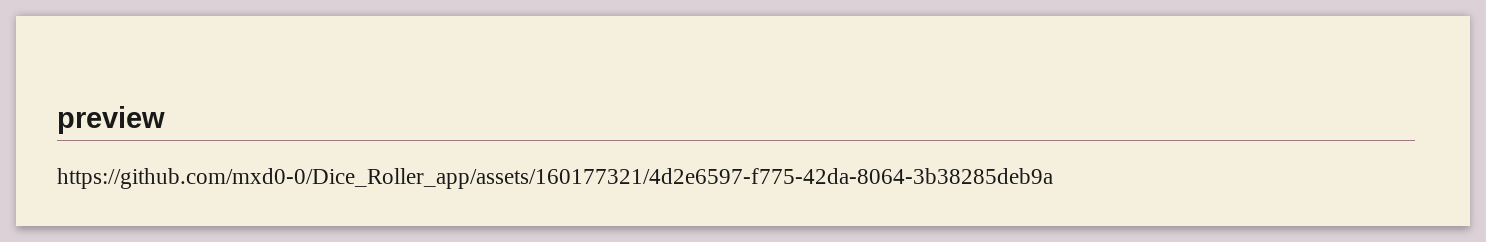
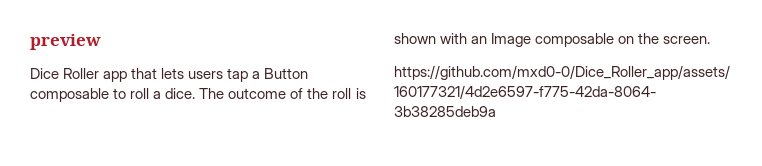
(165, 120) none -> [30,68,309,82] [30,88,366,102] [394,33,711,47] // Dice Roller app that lets users tap a Button composable to roll a dice. The outcome of the roll is shown with an Image composable on the screen.

